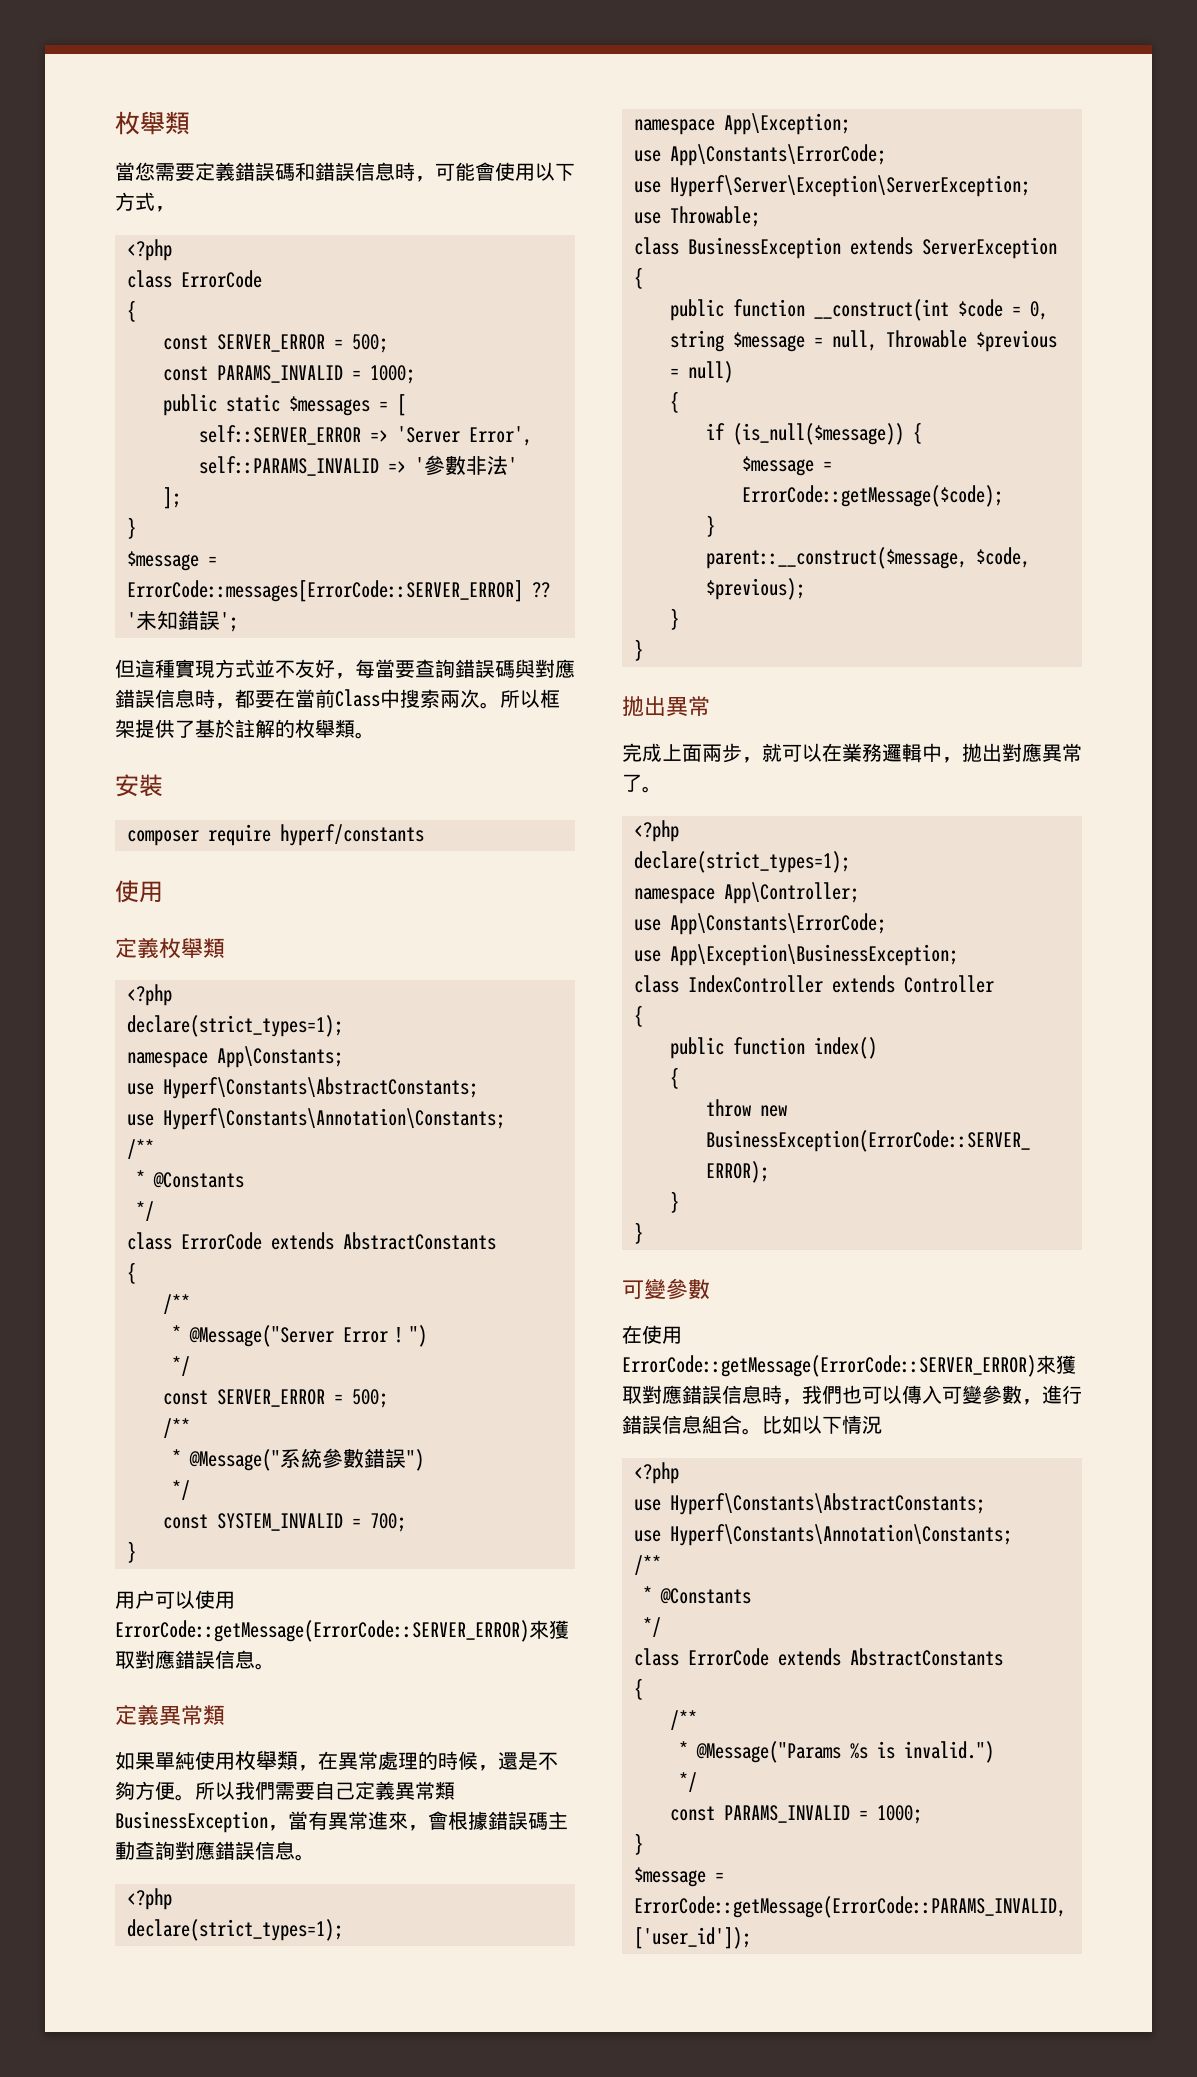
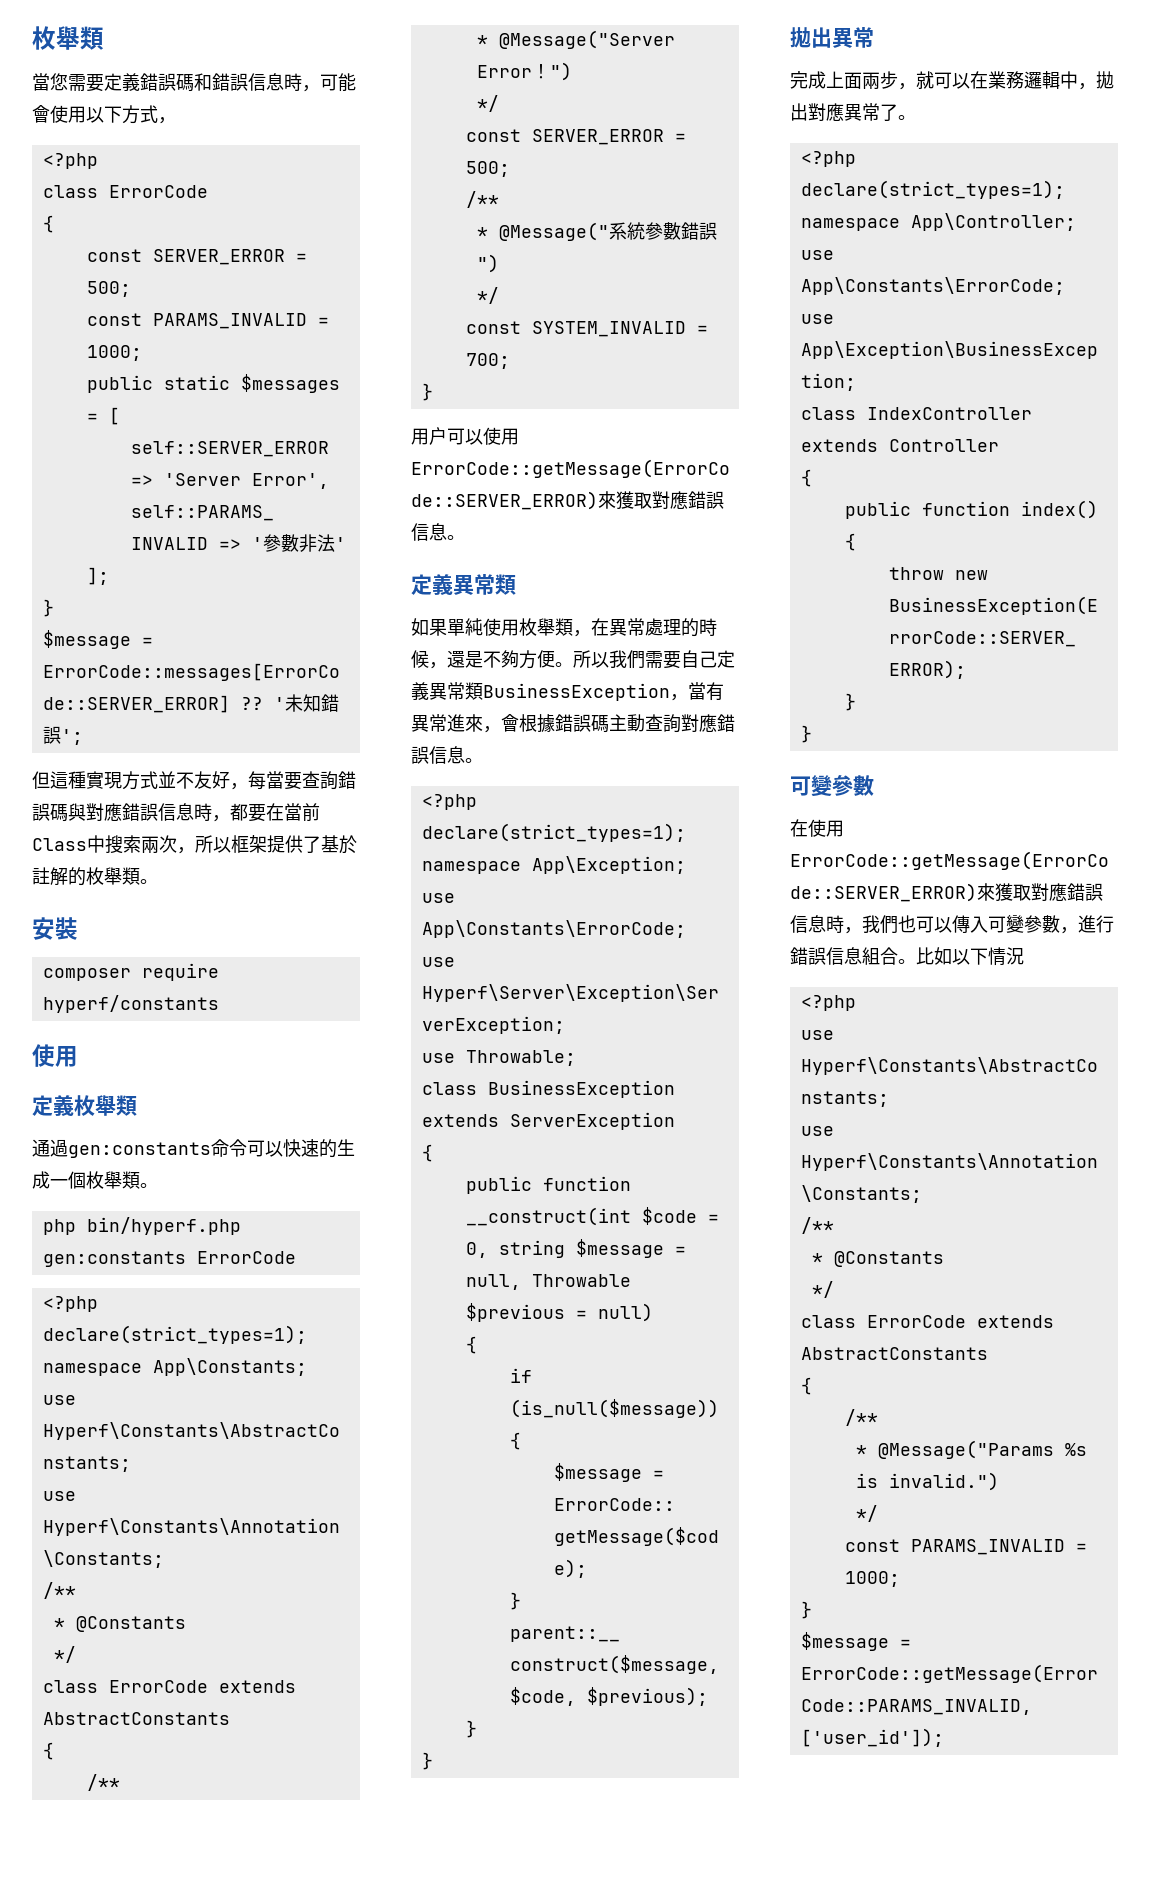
[480,702,500,709] 。 -> [177,847,195,854] ，
(225, 948) none -> [32,1139,355,1158] [32,1171,158,1189] [42,1217,241,1235] [42,1251,296,1267] // 通過gen:constants命令可以快速的生成一個枚舉類。 // php bin/hyperf.php gen:constants ErrorCode

